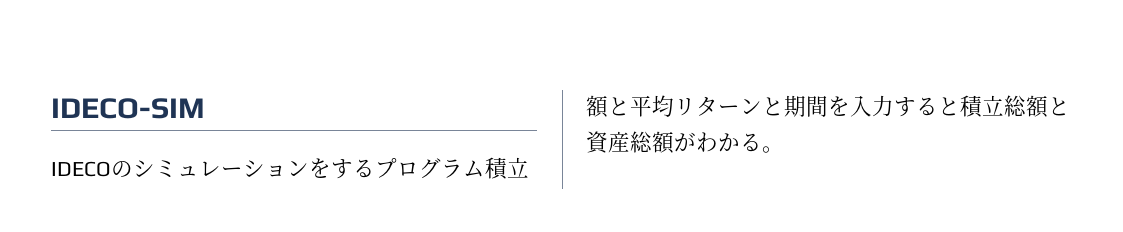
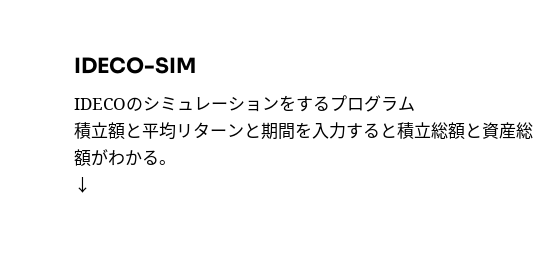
(485, 168) none -> (415, 103) //
(784, 149) none -> [74,177,91,193] // ↓

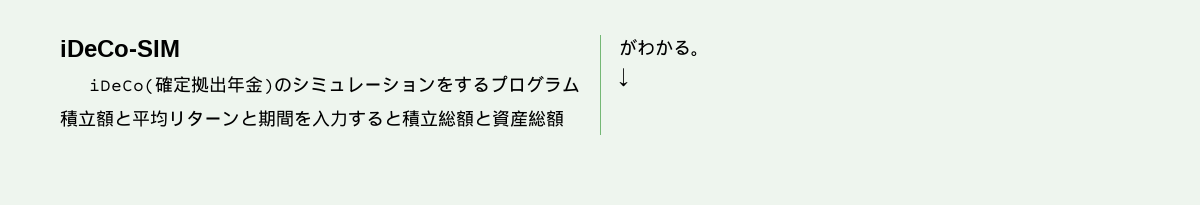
[74,57,196,74] [74,98,126,110] IDECO-SIM // IDECO -> [60,40,180,57] [89,76,275,95] iDeCo-SIM // iDeCo(確定拠出年金)

